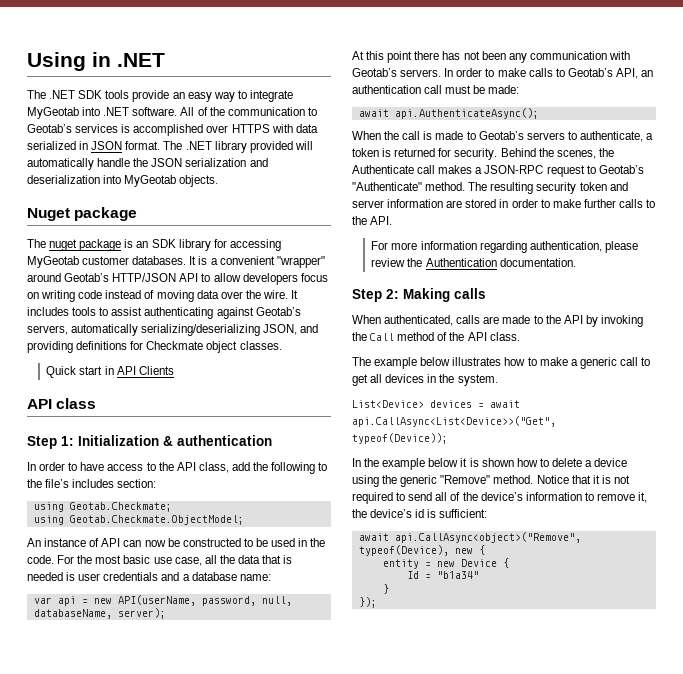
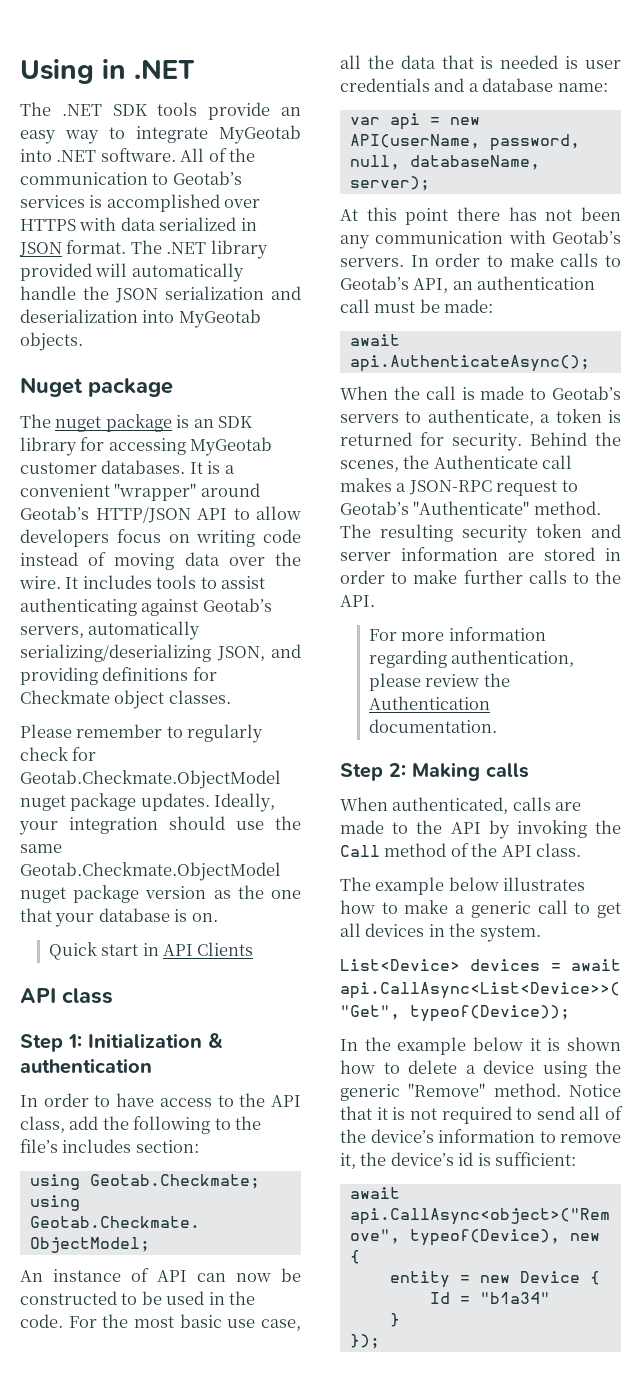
(282, 345) none -> [20,724,264,743] [20,747,97,761] [20,770,281,789] [20,793,276,812] [19,816,301,835] [20,844,62,853] [20,862,281,881] [20,885,302,903] [20,908,218,927] // Please remember to regularly check for Geotab.Checkmate.ObjectModel nuget package updates. Ideally, your integration should use the same Geotab.Checkmate.ObjectModel nuget package version as the one that your database is on.

